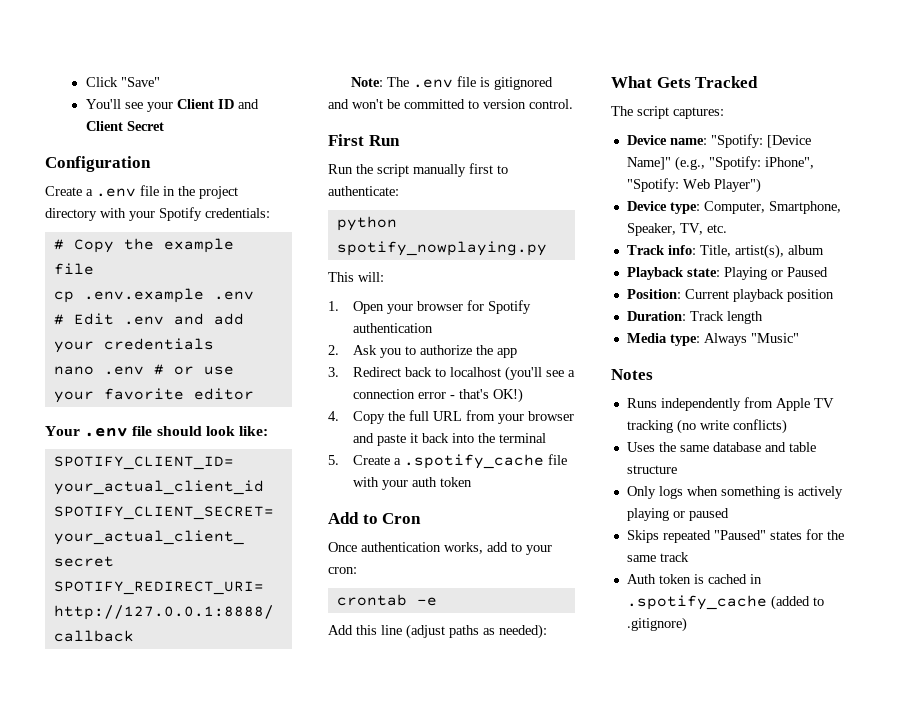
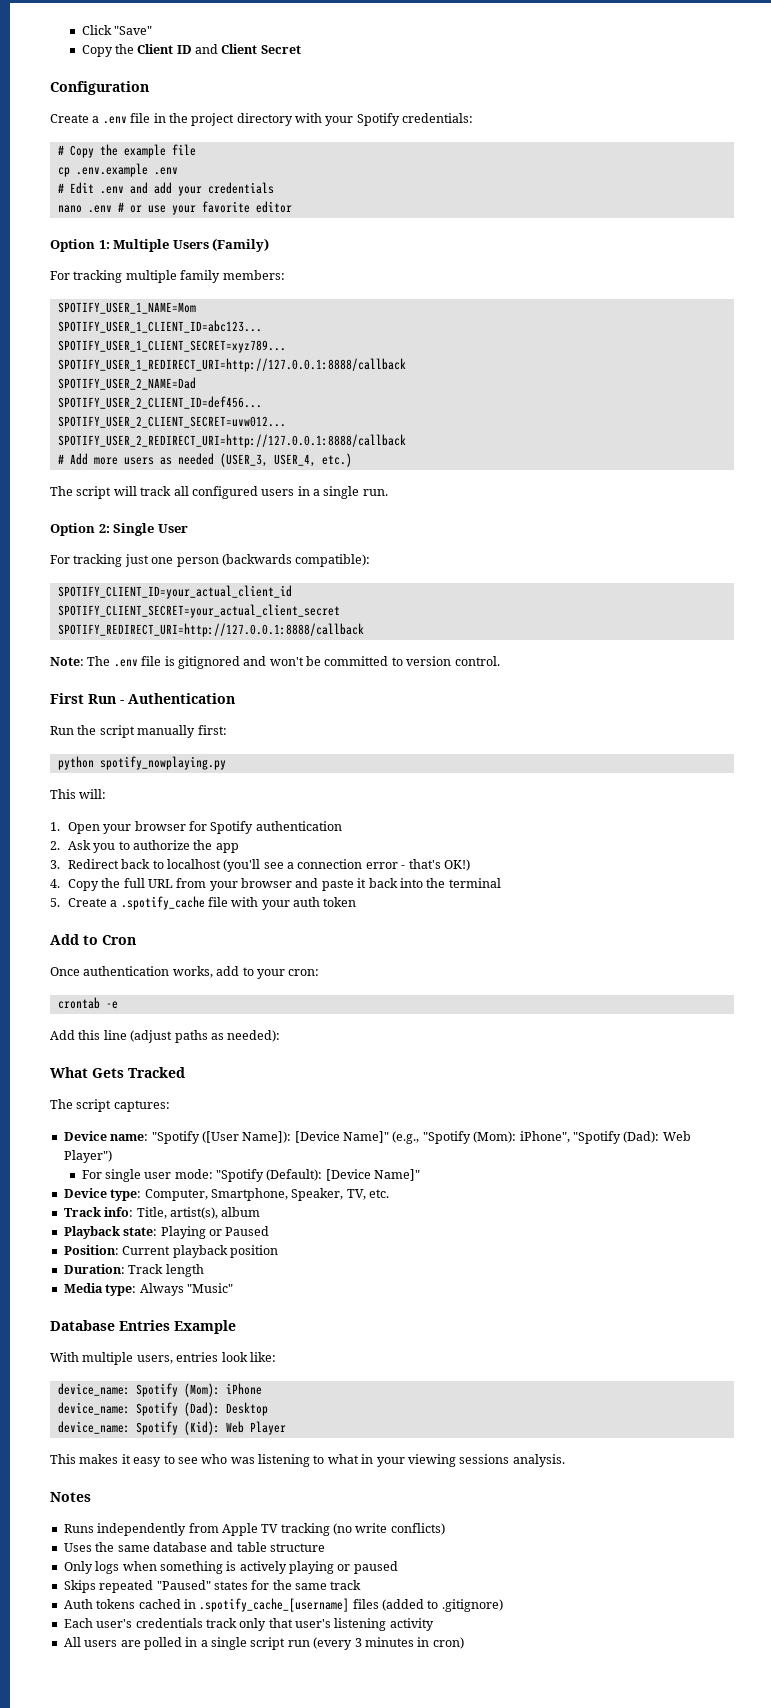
[85,99,173,112] You'll see your -> [81,44,134,57] Copy the
[45,426,268,437] Your .env file should look like: -> [50,238,270,252] [50,270,285,283] [57,302,196,314] [57,320,262,333] [57,340,286,353] [57,358,406,372] [57,377,196,390] [57,396,262,409] [57,416,286,428] [57,434,406,448] [57,453,352,467] [50,486,388,499] [50,523,188,536] [50,554,371,567] Option 1: Multiple Users (Family) // For tracking multiple family members: // SPOTIFY_USER_1_NAME=Mom // SPOTIFY_USER_1_CLIENT_ID=abc123... // SPOTIFY_USER_1_CLIENT_SECRET=xyz789... // SPOTIFY_USER_1_REDIRECT_URI=http://127.0.0.1:8888/callback // SPOTIFY_USER_2_NAME=Dad // SPOTIFY_USER_2_CLIENT_ID=def456... // SPOTIFY_USER_2_CLIENT_SECRET=uvw012... // SPOTIFY_USER_2_REDIRECT_URI=http://127.0.0.1:8888/callback // # Add more users as needed (USER_3, USER_4, etc.) // The script will track all configured users in a single run. // Option 2: Single User // For tracking just one person (backwards compatible):
(400, 140) none -> [120,693,235,704] - Authentication
[469,163,508,174] [328,186,399,196] first to authenticate: -> [197,725,227,735] first:
[710,134,811,148] [626,156,814,171] [626,178,761,193] "Spotify: [Device Name]" (e.g., "Spotify: iPhone", "Spotify: Web Player") -> [151,1131,691,1144] [63,1150,112,1163] [81,1169,421,1182] "Spotify ([User Name]): [Device Name]" (e.g., "Spotify (Mom): iPhone", "Spotify (Dad): Web Player") // For single user mode: "Spotify (Default): [Device Name]"
(799, 338) none -> [50,1320,236,1334] [50,1352,276,1365] [57,1383,262,1397] [57,1402,268,1416] [57,1421,286,1435] [50,1454,565,1467] // Database Entries Example // With multiple users, entries look like: // device_name: Spotify (Mom): iPhone // device_name: Spotify (Dad): Desktop // device_name: Spotify (Kid): Web Player // This makes it easy to see who was listening to what in your viewing sessions analysis.
[658,574,762,584] [626,595,824,610] [626,617,687,632] token is cached in .spotify_cache (added to .gitignore) -> [96,1598,503,1612] [63,1618,434,1631] [63,1637,464,1650] tokens cached in .spotify_cache_[username] files (added to .gitignore) // Each user's credentials track only that user's listening activity // All users are polled in a single script run (every 3 minutes in cron)

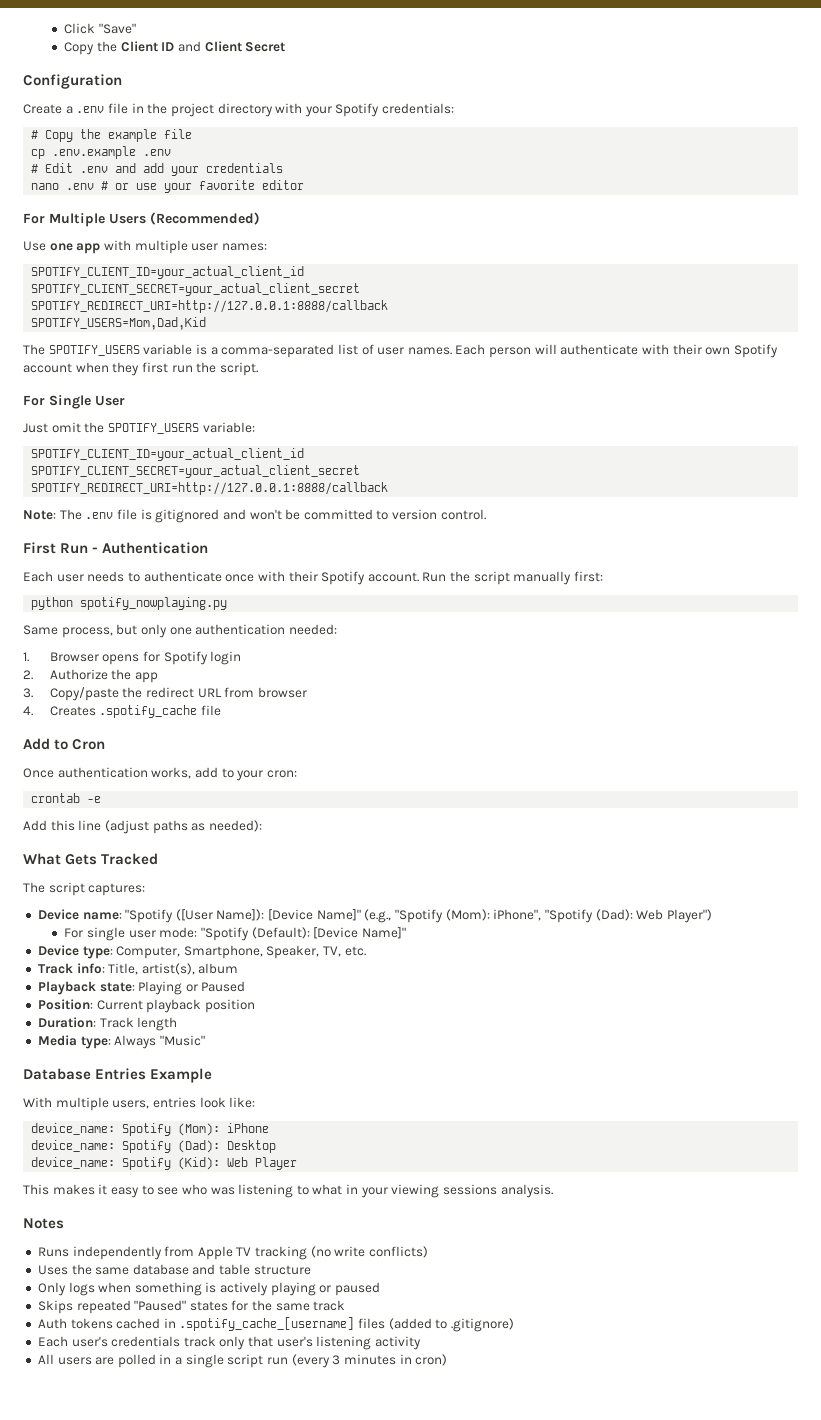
[50,238,270,252] [50,270,285,283] [57,302,196,314] [57,320,262,333] [57,340,286,353] [57,358,406,372] [57,377,196,390] [57,396,262,409] [57,416,286,428] [57,434,406,448] [57,453,352,467] [50,486,388,499] [50,523,188,536] [50,554,371,567] Option 1: Multiple Users (Family) // For tracking multiple family members: // SPOTIFY_USER_1_NAME=Mom // SPOTIFY_USER_1_CLIENT_ID=abc123... // SPOTIFY_USER_1_CLIENT_SECRET=xyz789... // SPOTIFY_USER_1_REDIRECT_URI=http://127.0.0.1:8888/callback // SPOTIFY_USER_2_NAME=Dad // SPOTIFY_USER_2_CLIENT_ID=def456... // SPOTIFY_USER_2_CLIENT_SECRET=uvw012... // SPOTIFY_USER_2_REDIRECT_URI=http://127.0.0.1:8888/callback // # Add more users as needed (USER_3, USER_4, etc.) // The script will track all configured users in a single run. // Option 2: Single User // For tracking just one person (backwards compatible): -> [23,212,260,227] [23,240,267,254] [31,266,305,279] [31,283,361,296] [31,300,389,313] [31,317,207,330] [23,344,778,358] [23,362,258,376] [23,395,125,409] [23,422,255,434] For Multiple Users (Recommended) // Use one app with multiple user names: // SPOTIFY_CLIENT_ID=your_actual_client_id // SPOTIFY_CLIENT_SECRET=your_actual_client_secret // SPOTIFY_REDIRECT_URI=http://127.0.0.1:8888/callback // SPOTIFY_USERS=Mom,Dad,Kid // The SPOTIFY_USERS variable is a comma-separated list of user names. Each person will authenticate with their own Spotify account when they first run the script. // For Single User // Just omit the SPOTIFY_USERS variable:
(235, 698) none -> [23,571,419,585] Each user needs to authenticate once with their Spotify account.
[50,789,107,799] [50,821,186,834] This will: // 1. Open your browser -> [23,624,337,638] [23,652,140,665] Same process, but only one authentication needed: // 1. Browser opens
[255,821,342,831] authentication -> [210,651,242,665] login
[67,840,190,853] Ask you to authorize -> [49,669,108,680] Authorize
[67,859,470,872] [50,878,501,891] [50,896,357,910] Redirect back to localhost (you'll see a connection error - that's OK!) // 4. Copy the full URL from your browser and paste it back into the terminal // 5. Create a .spotify_cache file with your auth token -> [49,687,307,701] [23,705,221,718] Copy/paste the redirect URL from browser // 4. Creates .spotify_cache file

